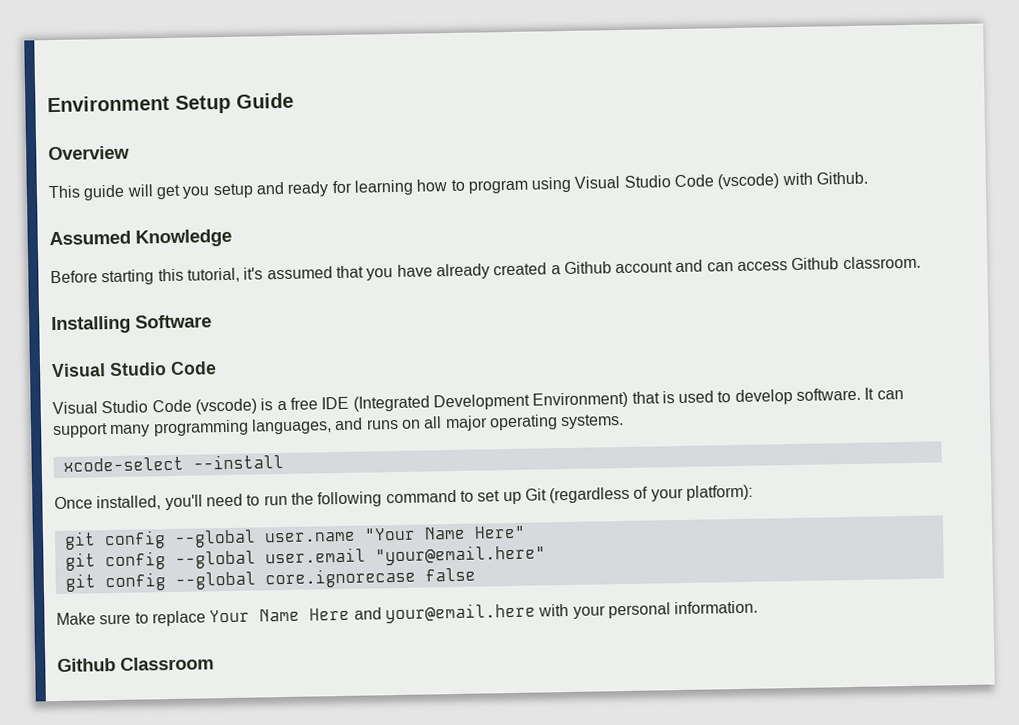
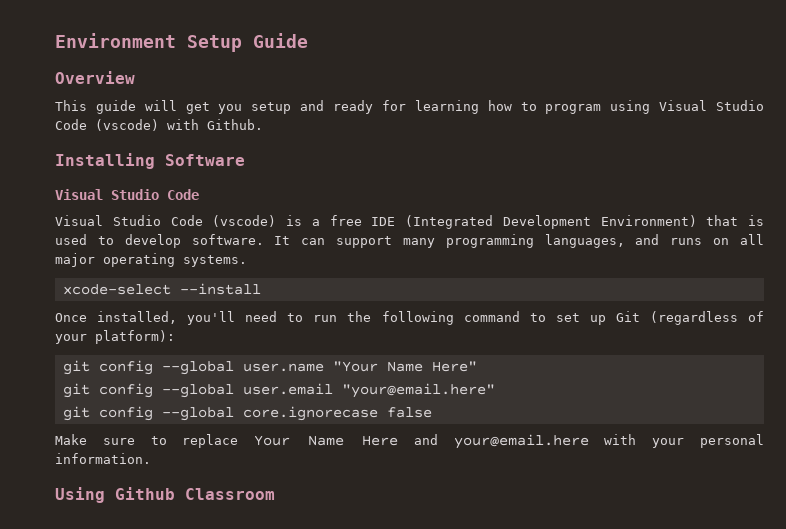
[49,228,232,248] [50,255,921,286] // Assumed Knowledge // Before starting this tutorial, it's assumed that you have already created a Github account and can access Github classroom. -> (263, 124) none
(759, 607) none -> [55,487,105,503] Using

